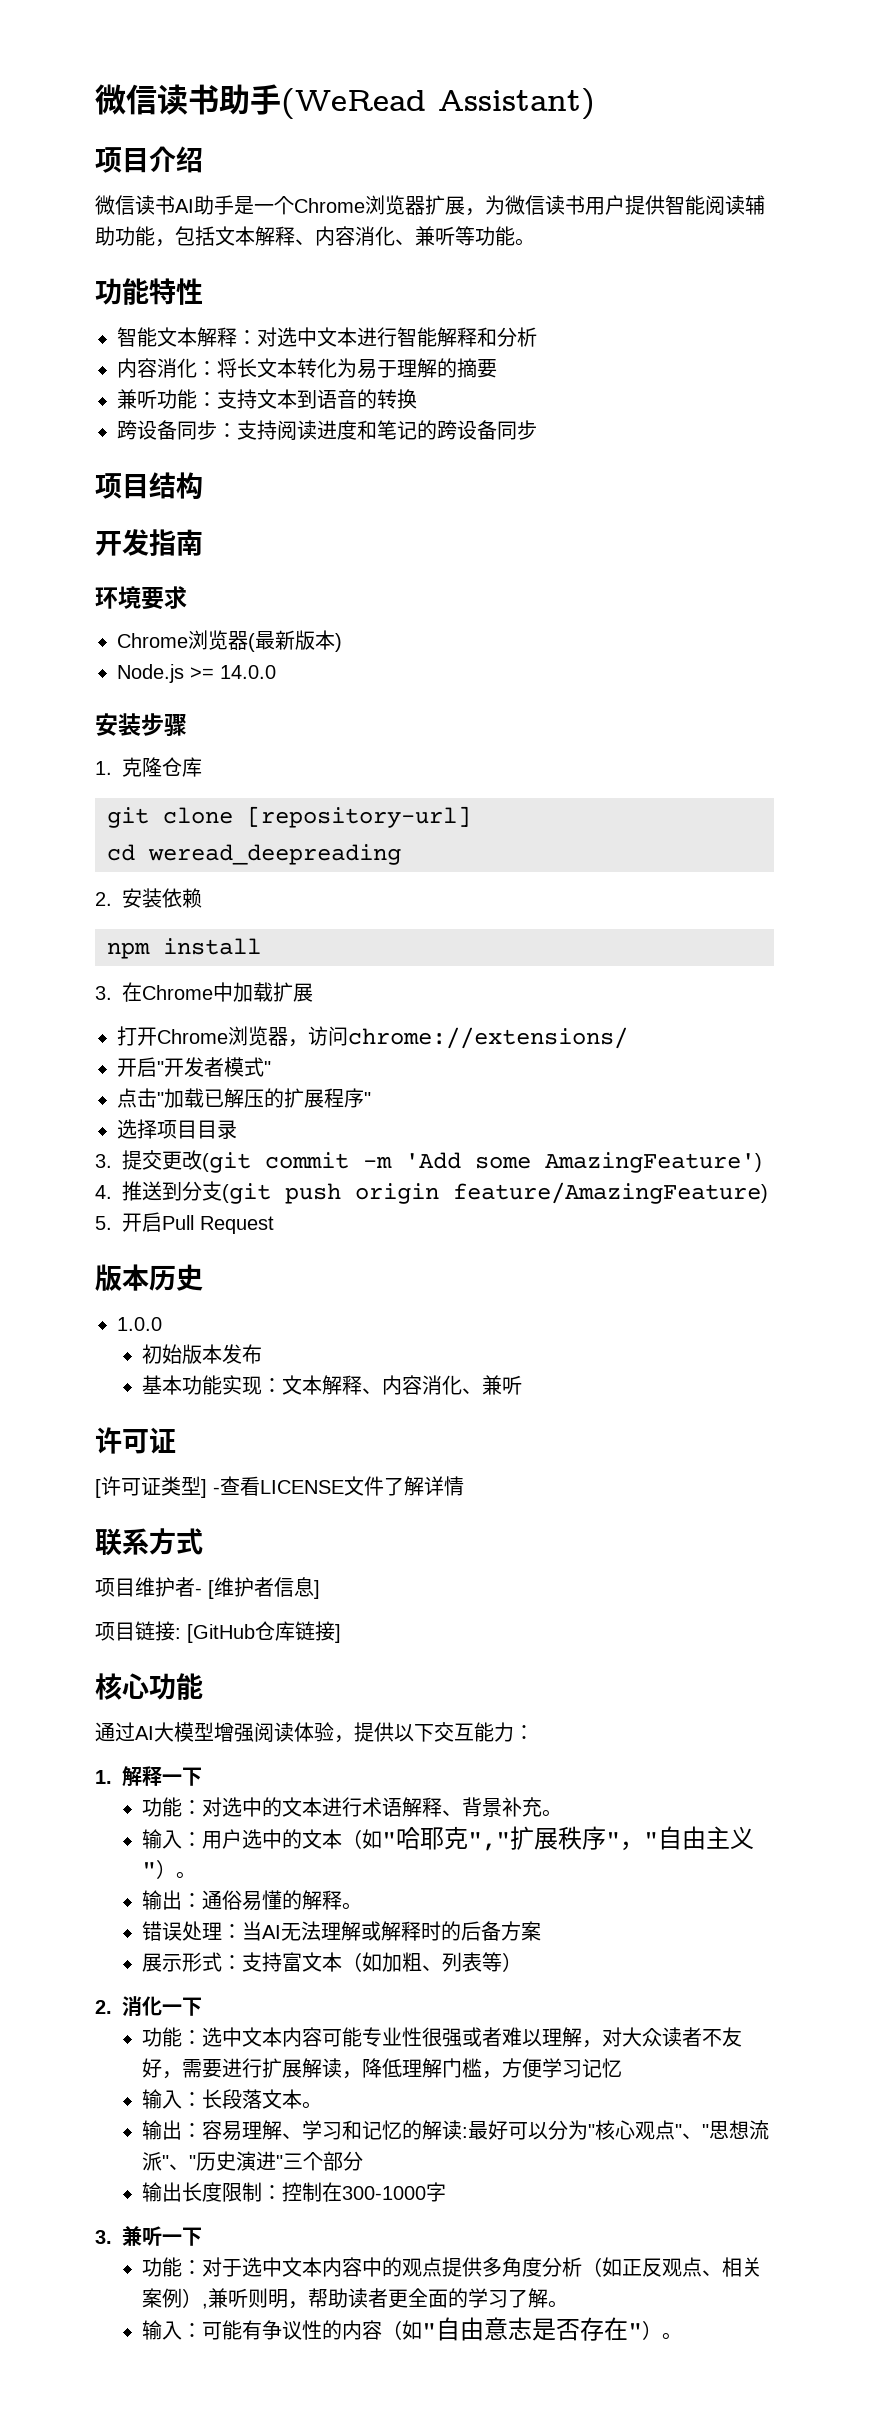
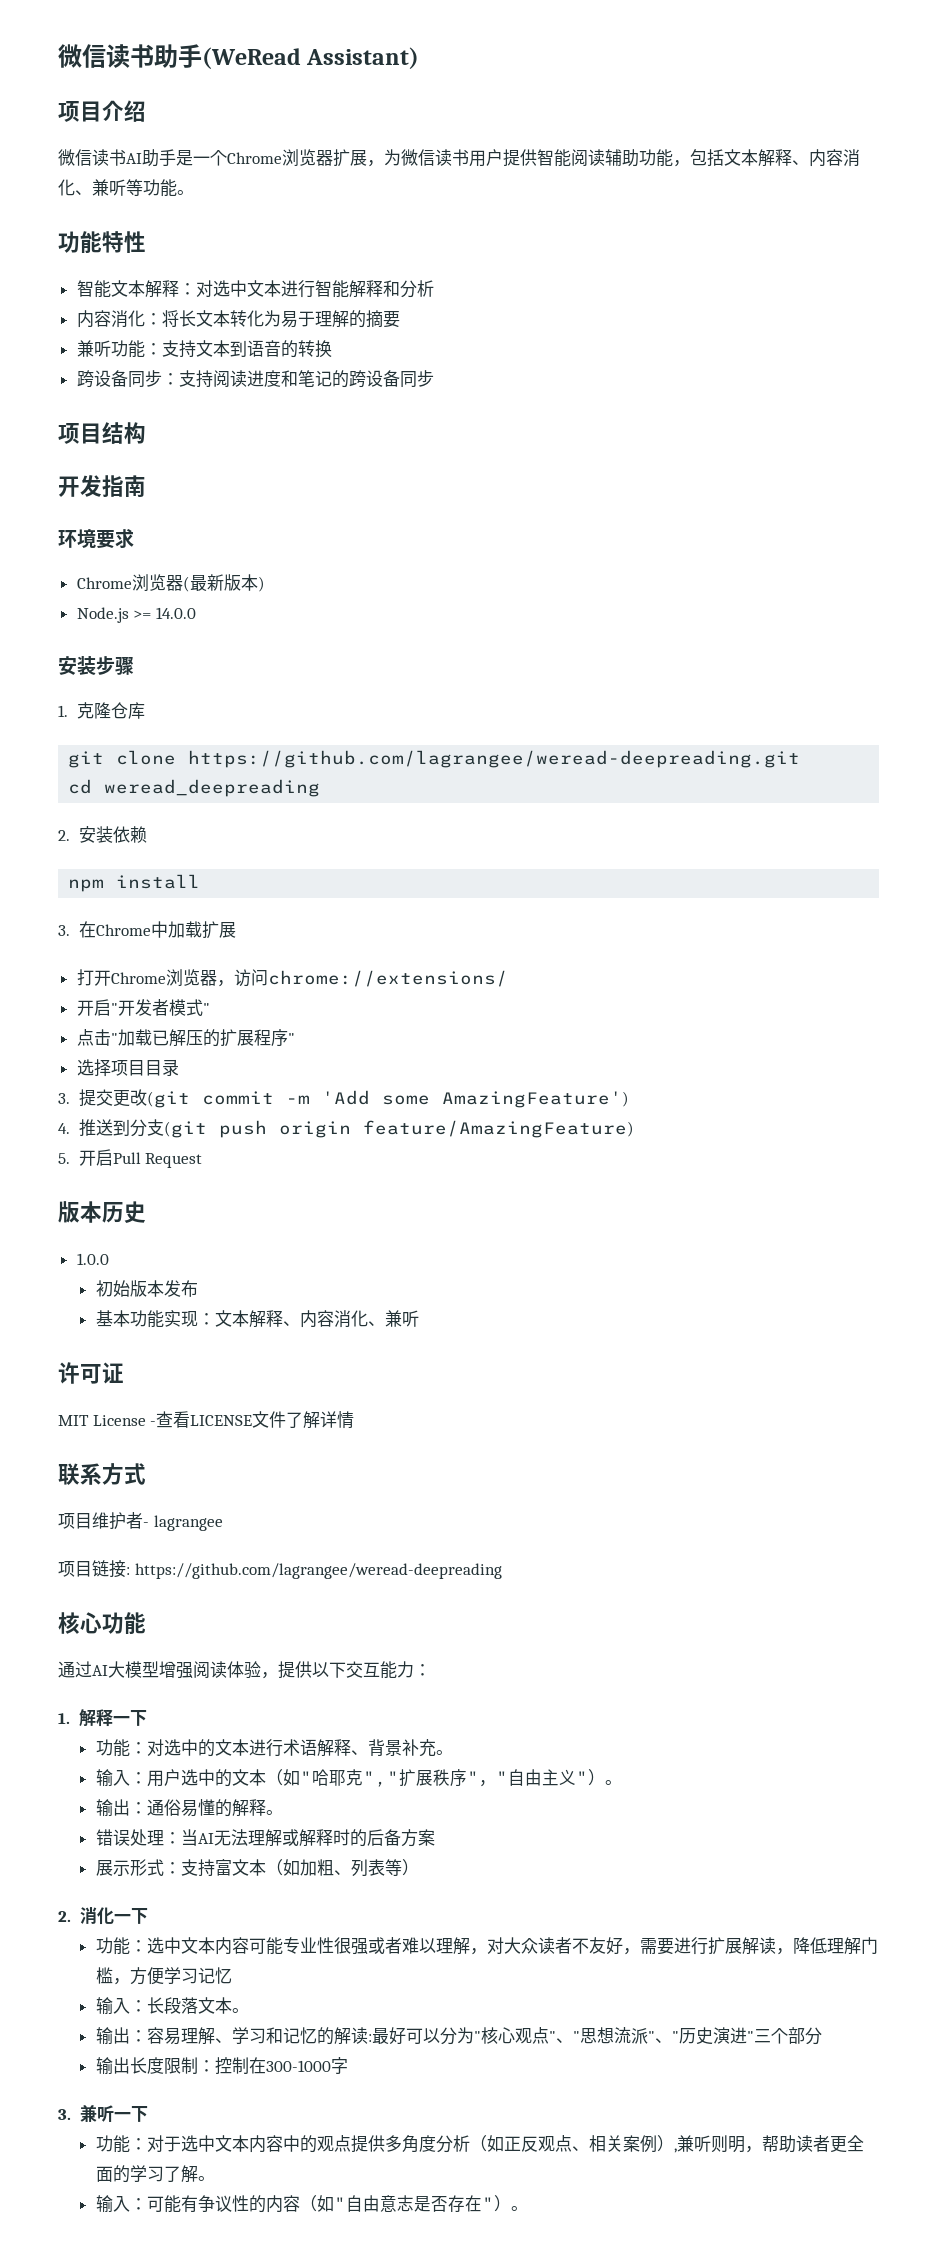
[247,806,471,828] [repository-url] -> [188,750,801,768] https://github.com/lagrangee/weread-deepreading.git
[95,1476,207,1498] [许可证类型] -> [58,1415,146,1426] MIT License
[208,1577,320,1599] [维护者信息] -> [153,1515,223,1531] lagrangee
[187,1621,341,1643] [GitHub仓库链接] -> [134,1563,502,1579] https://github.com/lagrangee/weread-deepreading

